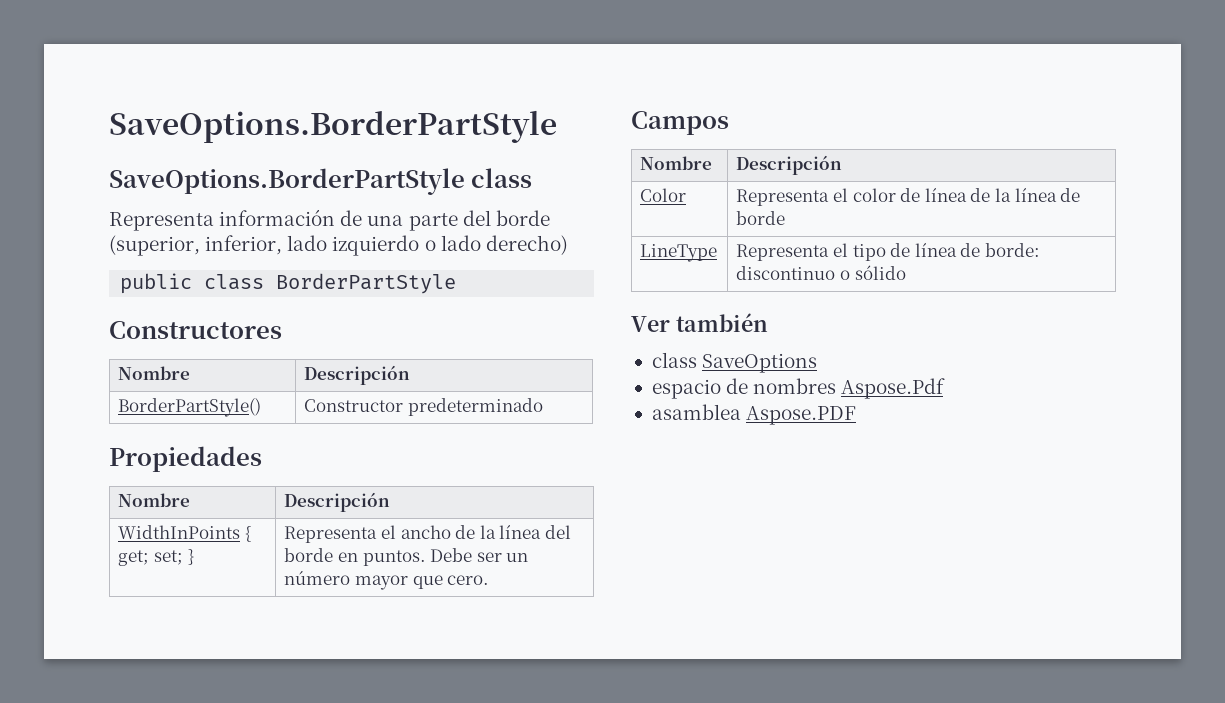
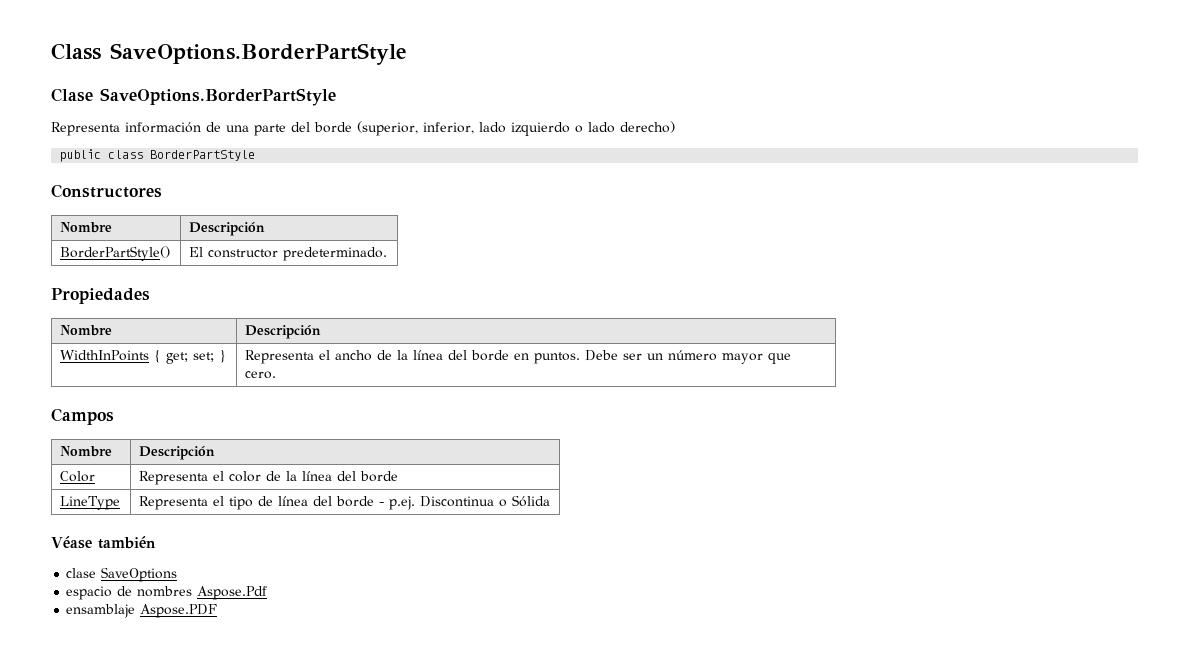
[109,110,557,143] [109,168,533,195] SaveOptions.BorderPartStyle // SaveOptions.BorderPartStyle class -> [51,43,407,65] [51,88,336,106] Class SaveOptions.BorderPartStyle // Clase SaveOptions.BorderPartStyle
[304,398,544,416] Constructor predeterminado -> [189,247,388,261] El constructor predeterminado.
[924,188,1081,202] línea de la línea de -> [286,471,357,481] la línea del
[960,243,1040,257] [736,265,906,280] [631,316,670,332] de borde: discontinuo o sólido // Ver -> [313,495,551,510] [51,536,92,549] del borde - p.ej. Discontinua o Sólida // Véase
[651,352,697,368] class -> [66,568,97,578] clase
[651,404,741,420] asamblea -> [66,604,136,618] ensamblaje

